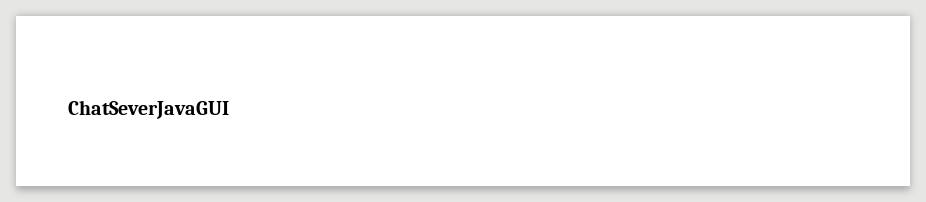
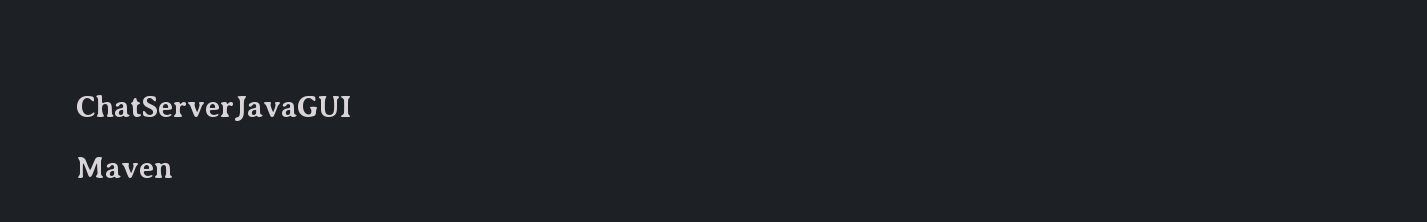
[68,100,229,119] ChatSeverJavaGUI -> [76,95,352,121] [76,157,173,178] ChatServerJavaGUI // Maven

